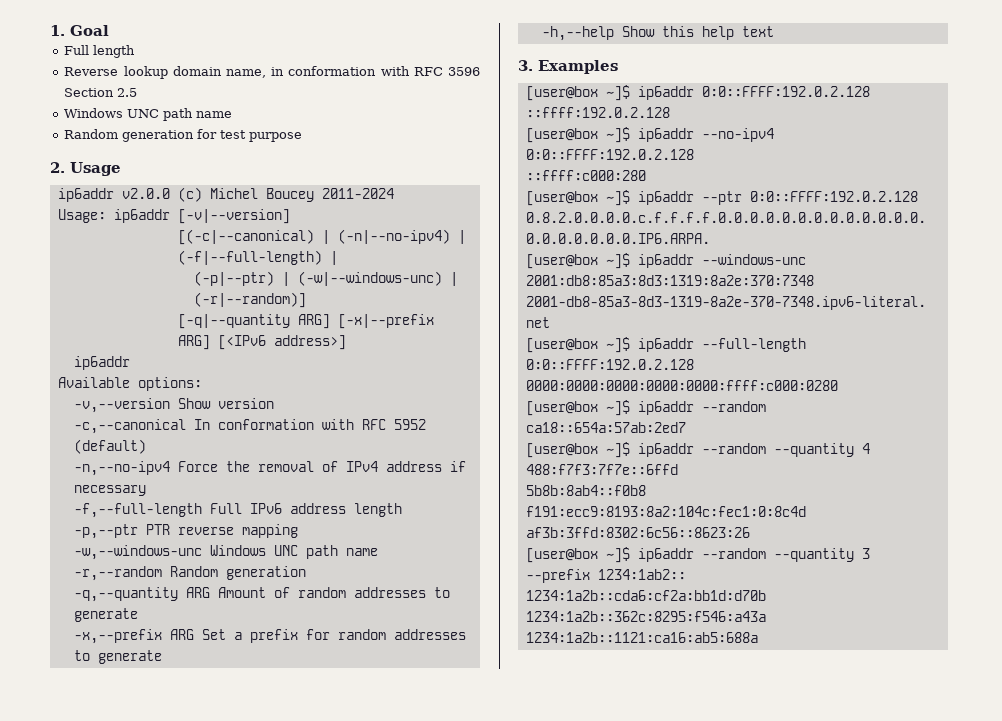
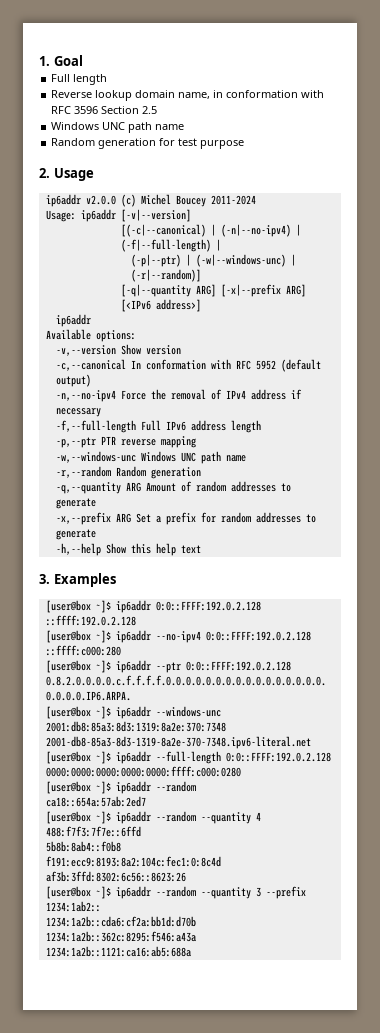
[73,439,146,454] (default) -> [280,359,321,372] [55,374,91,387] (default output)

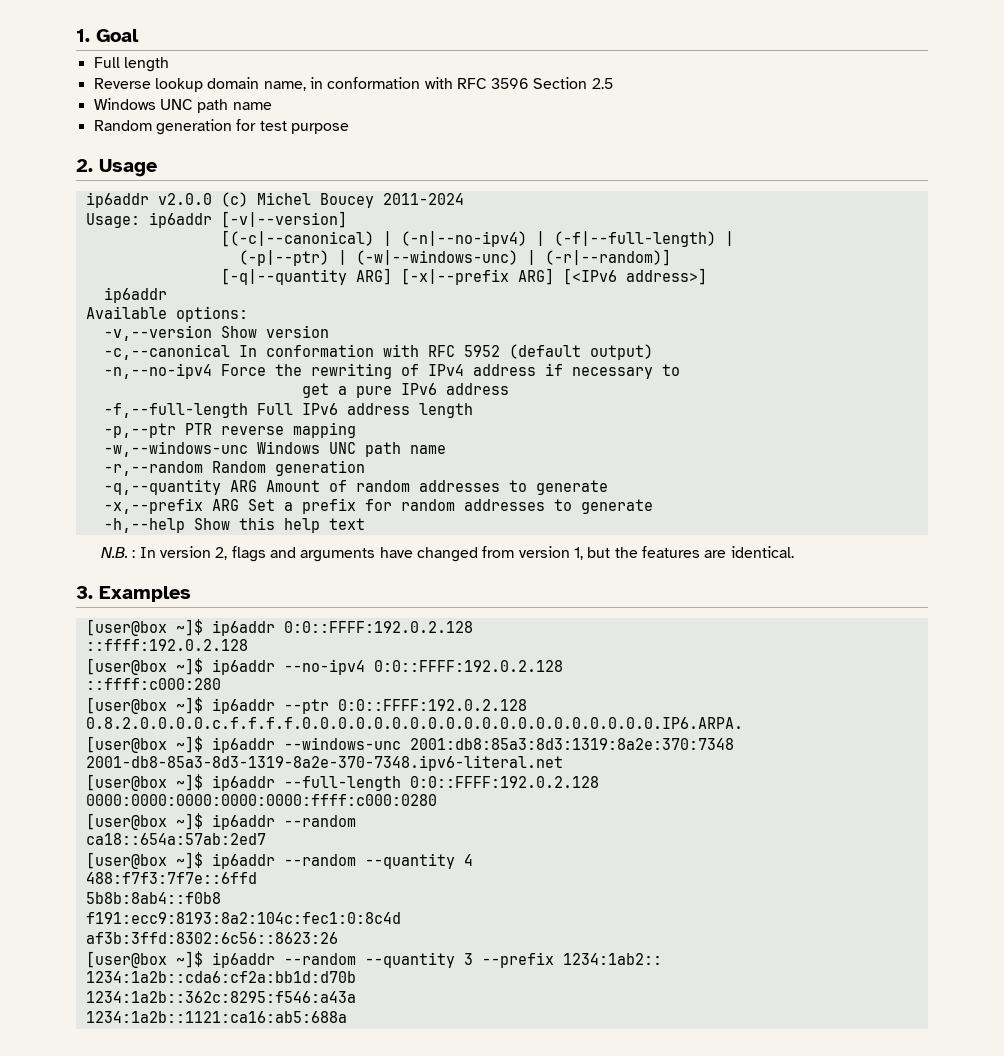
[170,389,206,400] removal -> [310,363,392,379] rewriting
(101, 412) none -> [661,364,680,376] [301,383,509,398] to // get a pure IPv6 address
(201, 549) none -> [101,546,794,562] // N.B. : In version 2, flags and arguments have changed from version 1, but the features are identical.

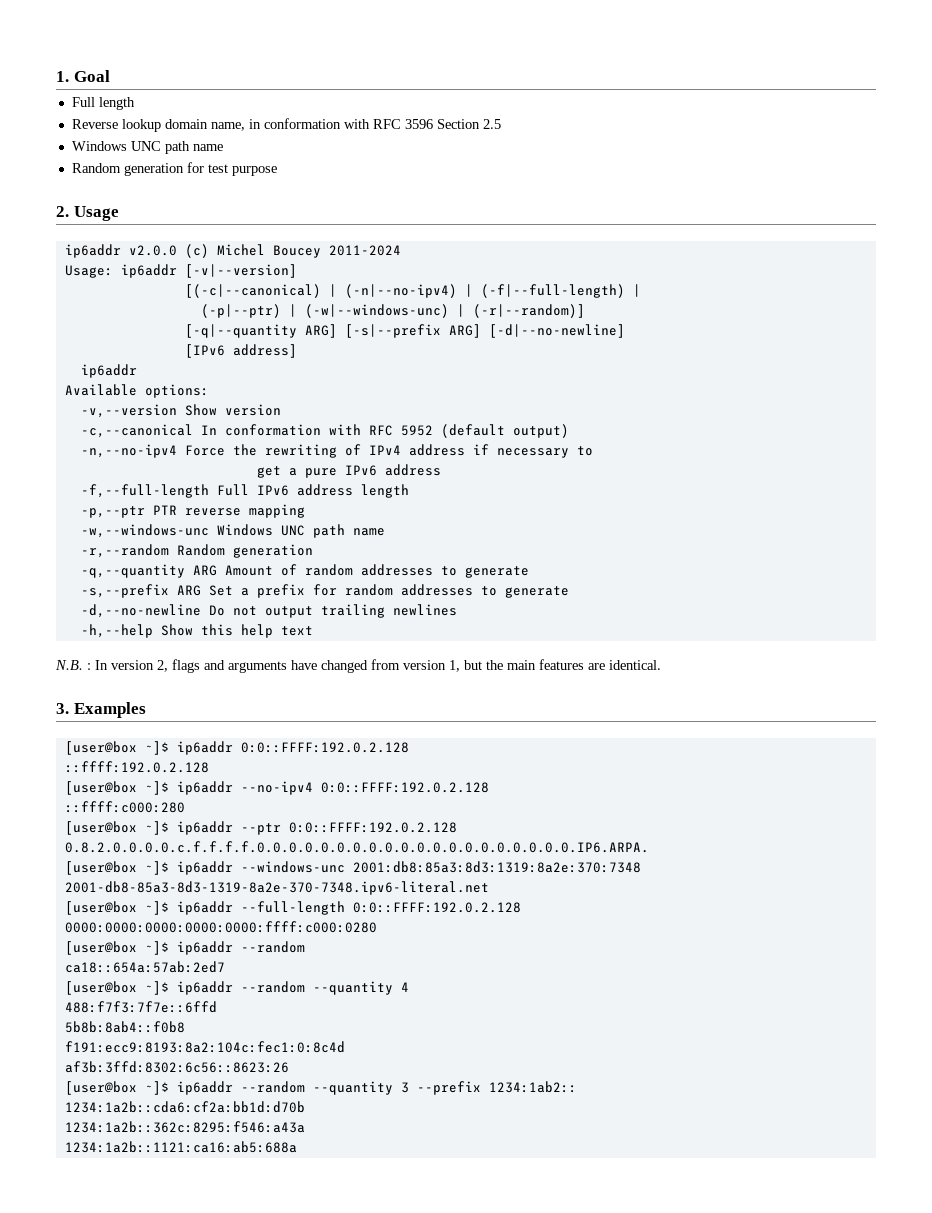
[400,268,707,285] [-x|--prefix ARG] [<IPv6 address>] -> [344,324,625,338] [184,344,297,358] [-s|--prefix ARG] [-d|--no-newline] // [IPv6 address]
[103,498,203,514] -x,--prefix -> [80,584,169,598] -s,--prefix
(653, 506) none -> [80,604,457,618] // -d,--no-newline Do not output trailing newlines
(638, 552) none -> [507,660,536,670] main

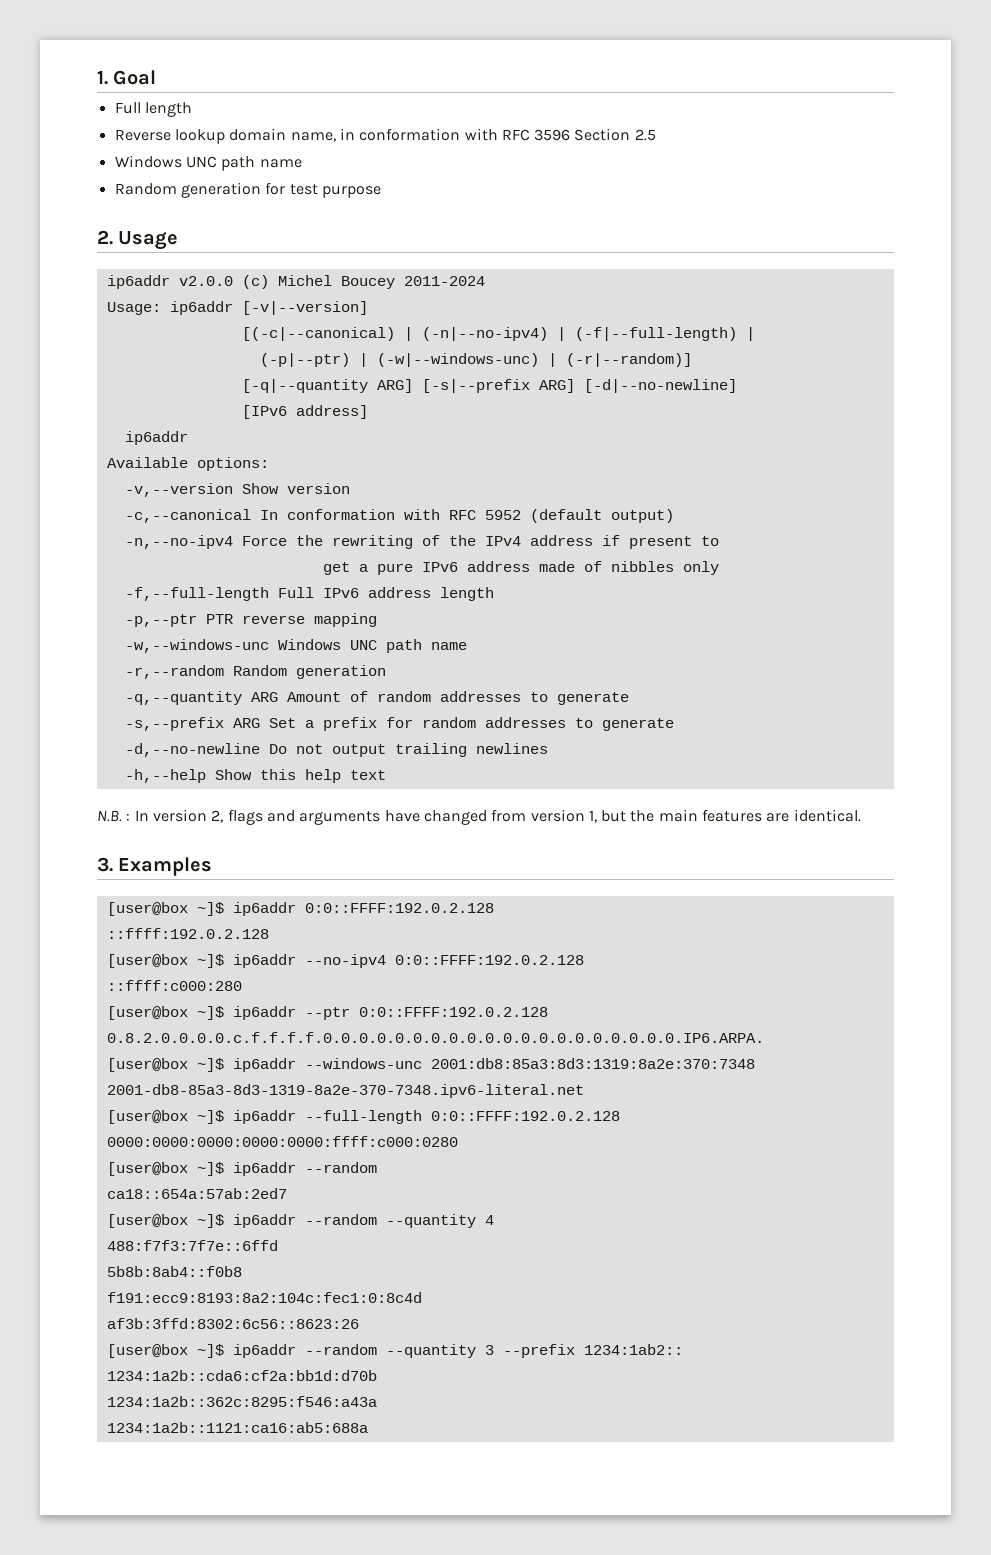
(361, 450) none -> [448,535,476,546] the
[496,448,569,458] necessary -> [628,536,692,549] present
(441, 470) none -> [538,561,719,575] made of nibbles only

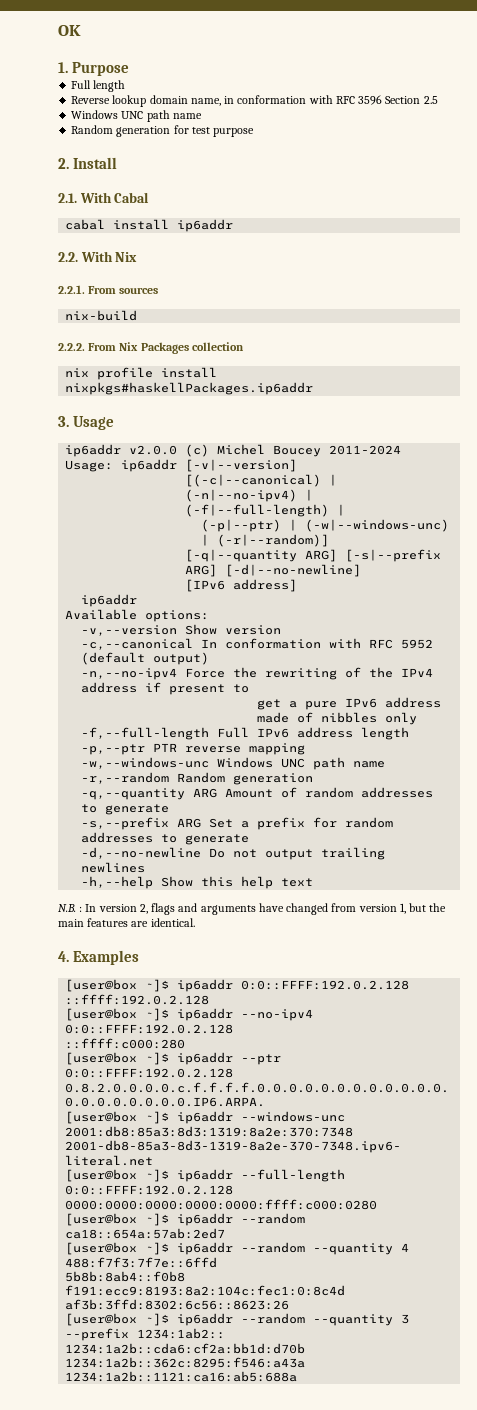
[97,70,157,85] 1. Goal -> [58,25,81,36] [58,62,130,76] OK // 1. Purpose
(113, 237) none -> [73,157,118,169] [58,192,150,203] [65,219,234,232] [58,251,138,262] [58,285,159,294] [65,310,138,321] [58,342,244,354] [65,367,218,380] [65,382,314,395] [58,416,69,427] Install // 2.1. With Cabal // cabal install ip6addr // 2.2. With Nix // 2.2.1. From sources // nix-build // 2.2.2. From Nix Packages collection // nix profile install nixpkgs#haskellPackages.ip6addr // 3.
[97,857,113,872] 3. -> [58,951,69,962] 4.

